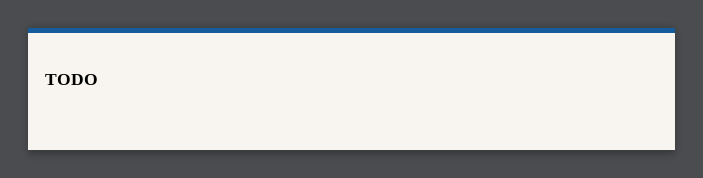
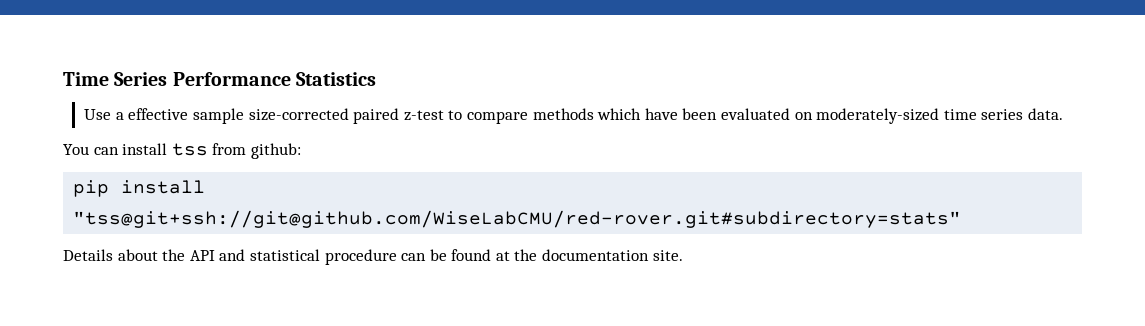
[45,74,98,85] TODO -> [63,72,376,86] [84,108,1063,124] [63,143,301,159] [73,180,206,197] [73,210,962,228] [63,249,683,265] Time Series Performance Statistics // Use a effective sample size-corrected paired z-test to compare methods which have been evaluated on moderately-sized time series data. // You can install tss from github: // pip install "tss@git+ssh://git@github.com/WiseLabCMU/red-rover.git#subdirectory=stats" // Details about the API and statistical procedure can be found at the documentation site.

